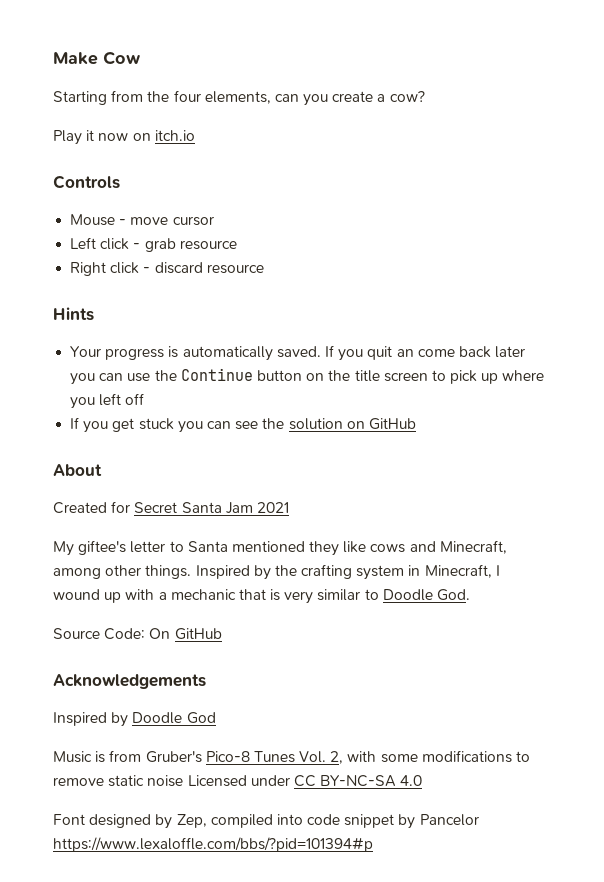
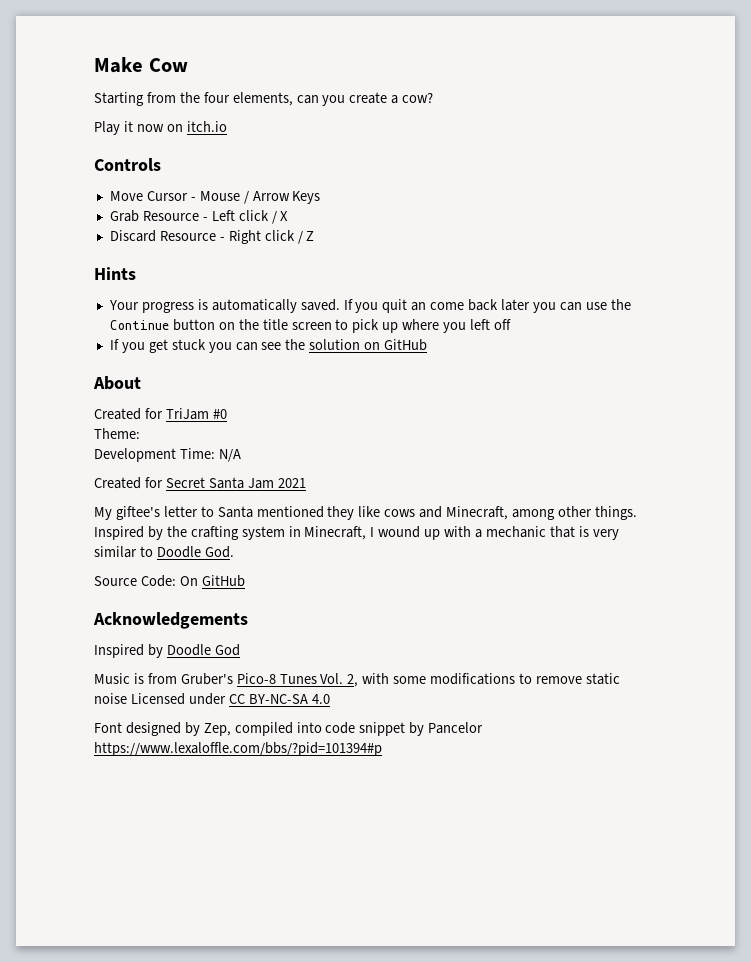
[70,214,214,226] [70,237,237,252] [70,262,264,276] Mouse - move cursor // Left click - grab resource // Right click - discard resource -> [109,191,321,204] [109,210,289,224] [109,230,315,244] Move Cursor - Mouse / Arrow Keys // Grab Resource - Left click / X // Discard Resource - Right click / Z
(102, 470) none -> [94,408,227,420] [94,428,140,439] [94,448,241,462] // Created for TriJam #0 // Theme: // Development Time: N/A

